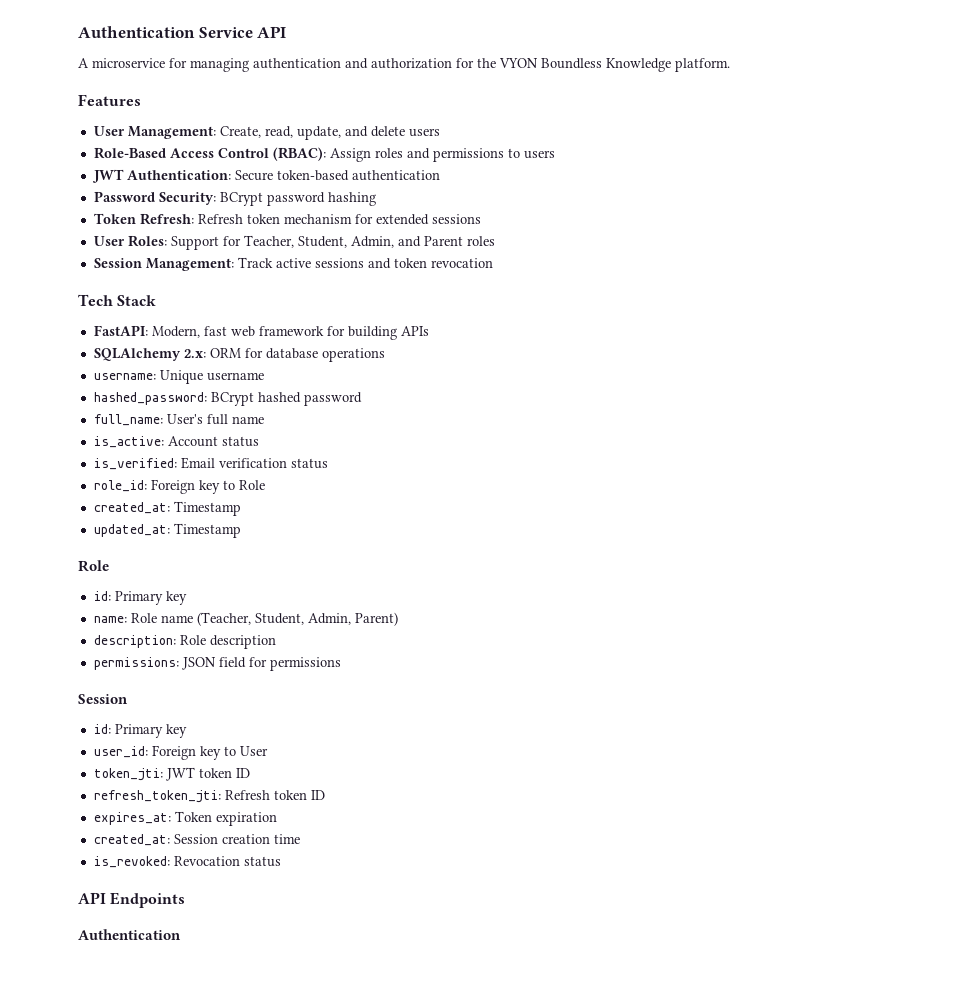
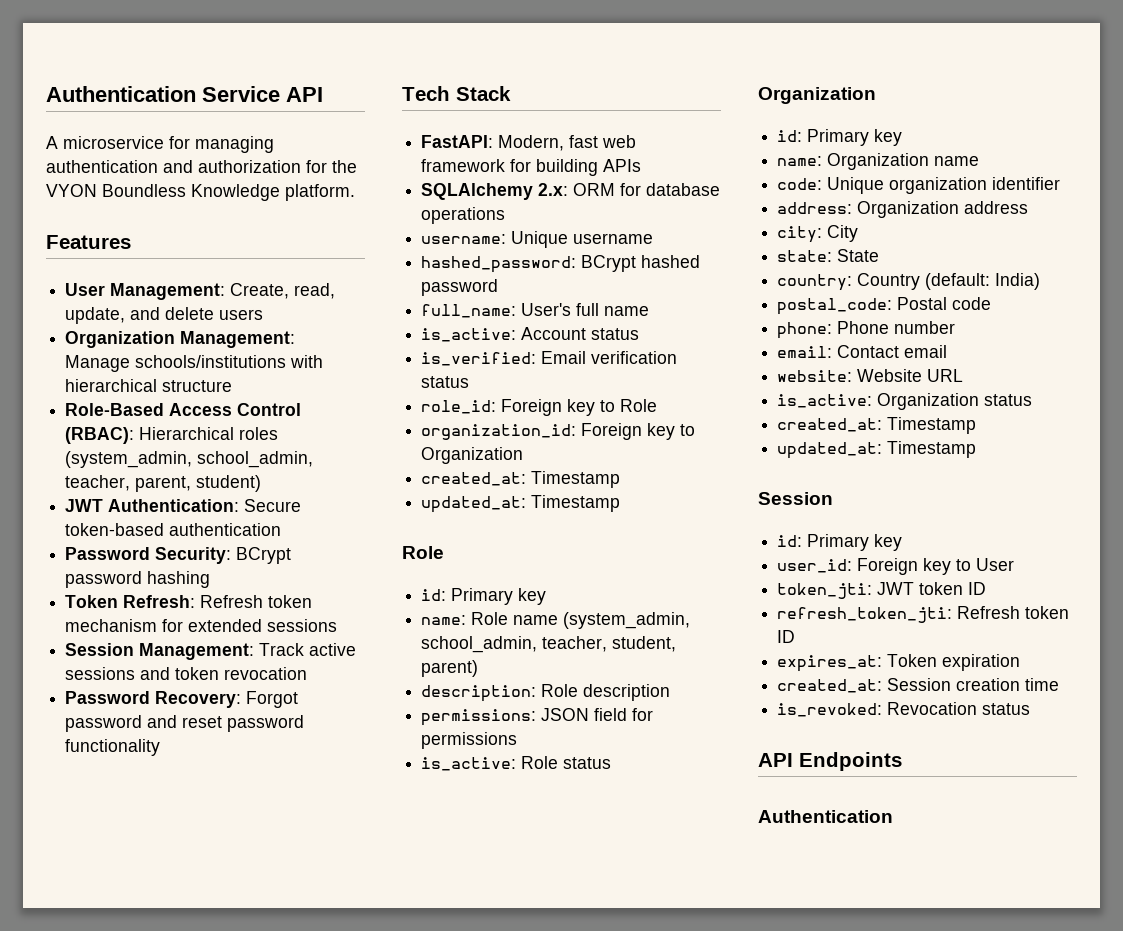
[93,147,555,162] Role-Based Access Control (RBAC): Assign roles and permissions to users -> [65,331,296,348] [65,355,324,372] [65,379,233,392] [65,403,302,416] [65,427,279,444] [65,451,314,468] [65,475,262,492] Organization Management: Manage schools/institutions with hierarchical structure // Role-Based Access Control (RBAC): Hierarchical roles (system_admin, school_admin, teacher, parent, student)
[93,235,495,250] // User Roles: Support for Teacher, Student, Admin, and Parent roles -> (338, 625) none
(493, 263) none -> [65,691,299,708] [65,715,305,732] [65,739,161,756] // Password Recovery: Forgot password and reset password functionality
(265, 485) none -> [421,423,696,440] [421,447,524,464] // organization_id: Foreign key to Organization
[196,612,398,626] (Teacher, Student, Admin, Parent) -> [563,612,691,629] [421,636,677,653] [421,660,479,677] (system_admin, school_admin, teacher, student, parent)
(341, 664) none -> [421,756,612,771] [758,87,876,104] [777,129,903,146] [777,153,980,170] [777,177,1061,194] [777,201,1029,218] [777,225,859,243] [777,249,880,262] [777,273,1041,291] [777,297,992,315] [777,321,956,339] [777,345,948,358] [777,369,964,382] [777,393,1033,410] [777,417,977,434] [777,441,977,459] // is_active: Role status // Organization // id: Primary key // name: Organization name // code: Unique organization identifier // address: Organization address // city: City // state: State // country: Country (default: India) // postal_code: Postal code // phone: Phone number // email: Contact email // website: Website URL // is_active: Organization status // created_at: Timestamp // updated_at: Timestamp

